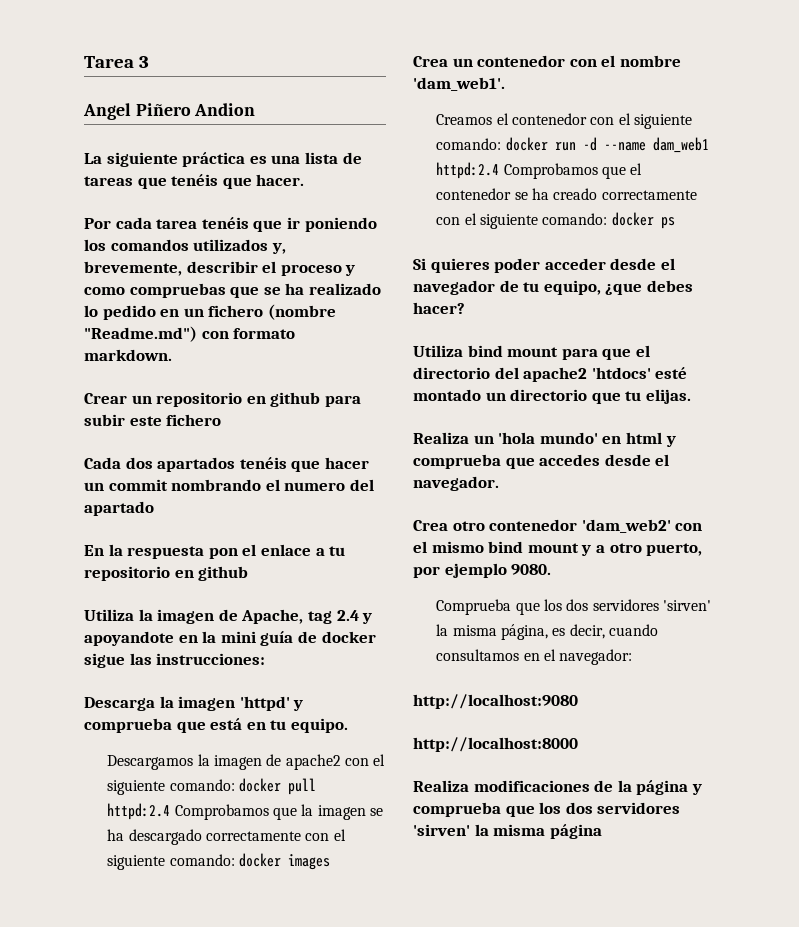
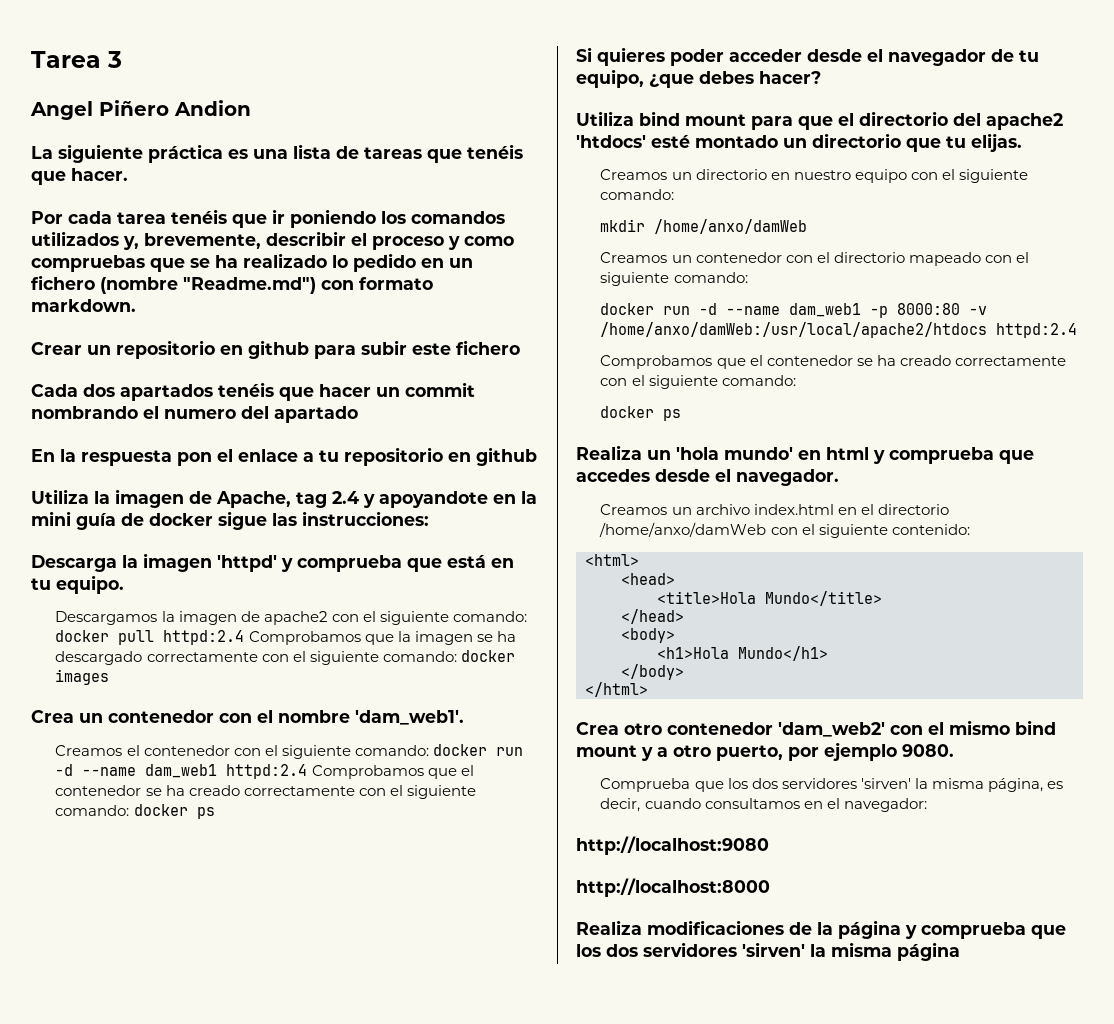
(691, 396) none -> [600,169,1028,183] [600,189,675,200] [600,219,808,234] [600,252,1029,266] [600,272,748,286] [600,303,988,318] [600,322,1078,338] [600,355,1066,369] [600,375,796,389] [600,406,682,421] // Creamos un directorio en nuestro equipo con el siguiente comando: // mkdir /home/anxo/damWeb // Creamos un contenedor con el directorio mapeado con el siguiente comando: // docker run -d --name dam_web1 -p 8000:80 -v /home/anxo/damWeb:/usr/local/apache2/htdocs httpd:2.4 // Comprobamos que el contenedor se ha creado correctamente con el siguiente comando: // docker ps
(499, 483) none -> [600,504,949,515] [599,522,970,538] [585,554,639,566] [621,573,675,585] [657,591,882,606] [621,609,684,624] [621,628,675,643] [657,646,828,661] [621,664,684,680] [585,682,648,697] // Creamos un archivo index.html en el directorio /home/anxo/damWeb con el siguiente contenido: // <html> // <head> // <title>Hola Mundo</title> // </head> // <body> // <h1>Hola Mundo</h1> // </body> // </html>

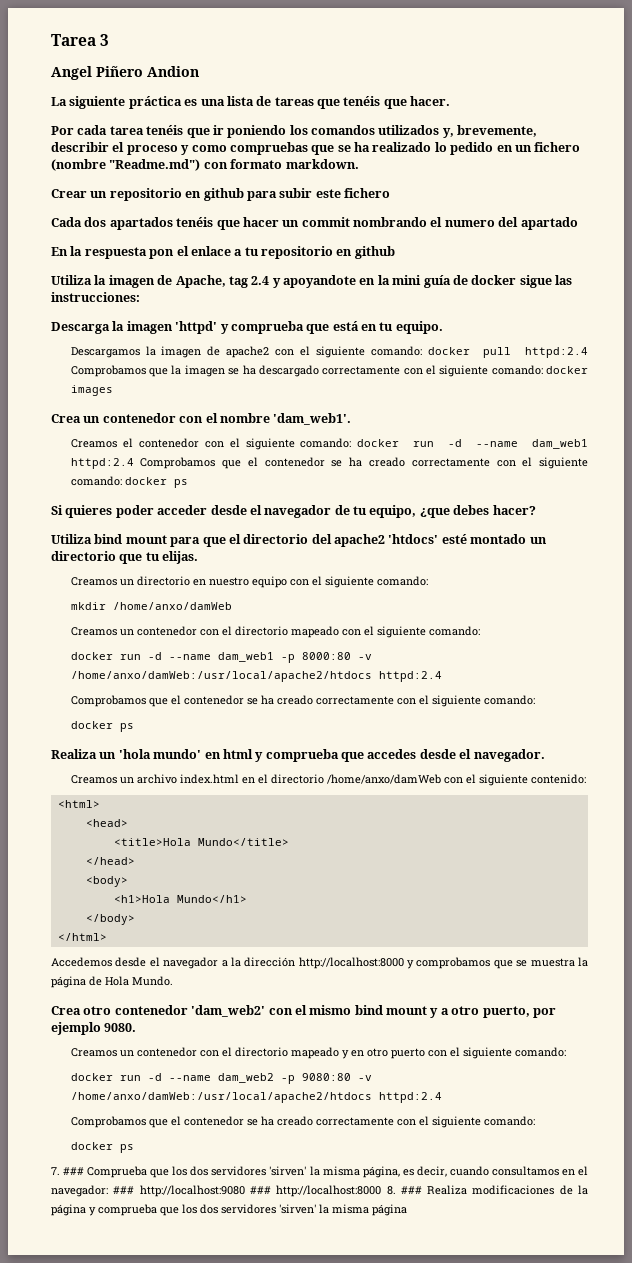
(648, 689) none -> [51,957,588,969] [51,976,173,988] // Accedemos desde el navegador a la dirección http://localhost:8000 y comprobamos que se muestra la página de Hola Mundo.
(954, 750) none -> [70,1047,566,1059] [70,1073,372,1084] [70,1092,442,1103] [70,1116,535,1128] [70,1142,134,1153] [51,1167,85,1175] Creamos un contenedor con el directorio mapeado y en otro puerto con el siguiente comando: // docker run -d --name dam_web2 -p 9080:80 -v /home/anxo/damWeb:/usr/local/apache2/htdocs httpd:2.4 // Comprobamos que el contenedor se ha creado correctamente con el siguiente comando: // docker ps // 7. ###
(927, 805) // -> [113,1186,135,1194] ###
[576,878,770,897] // http://localhost:8000 // -> [249,1185,422,1197] ### http://localhost:8000 8. ###

